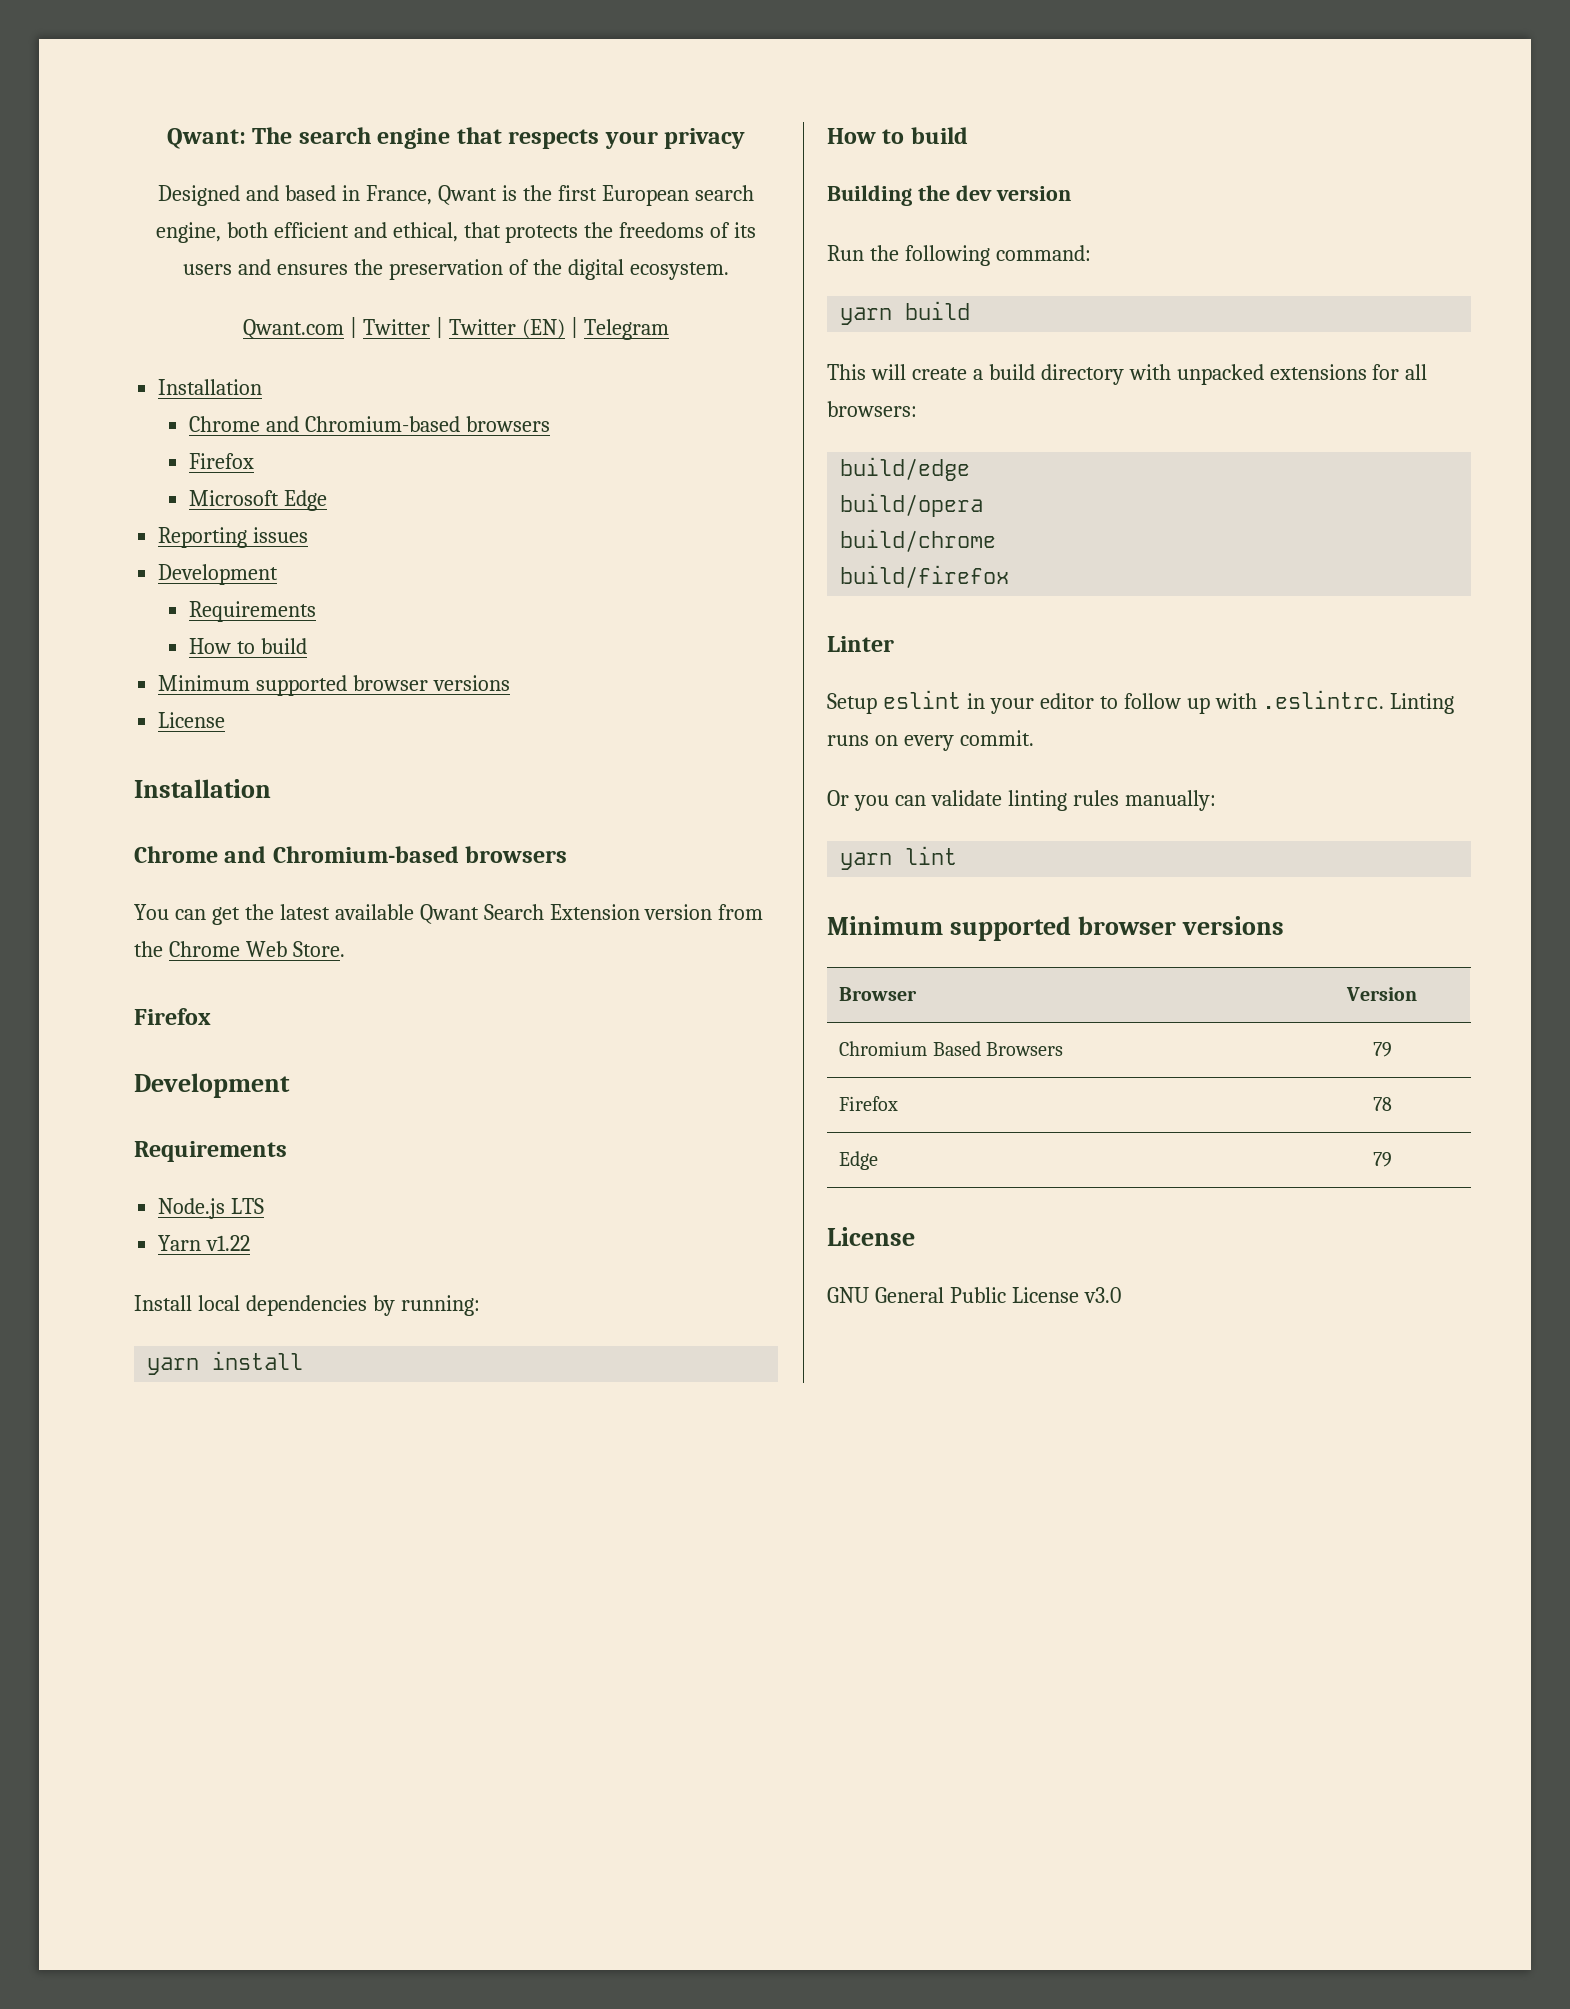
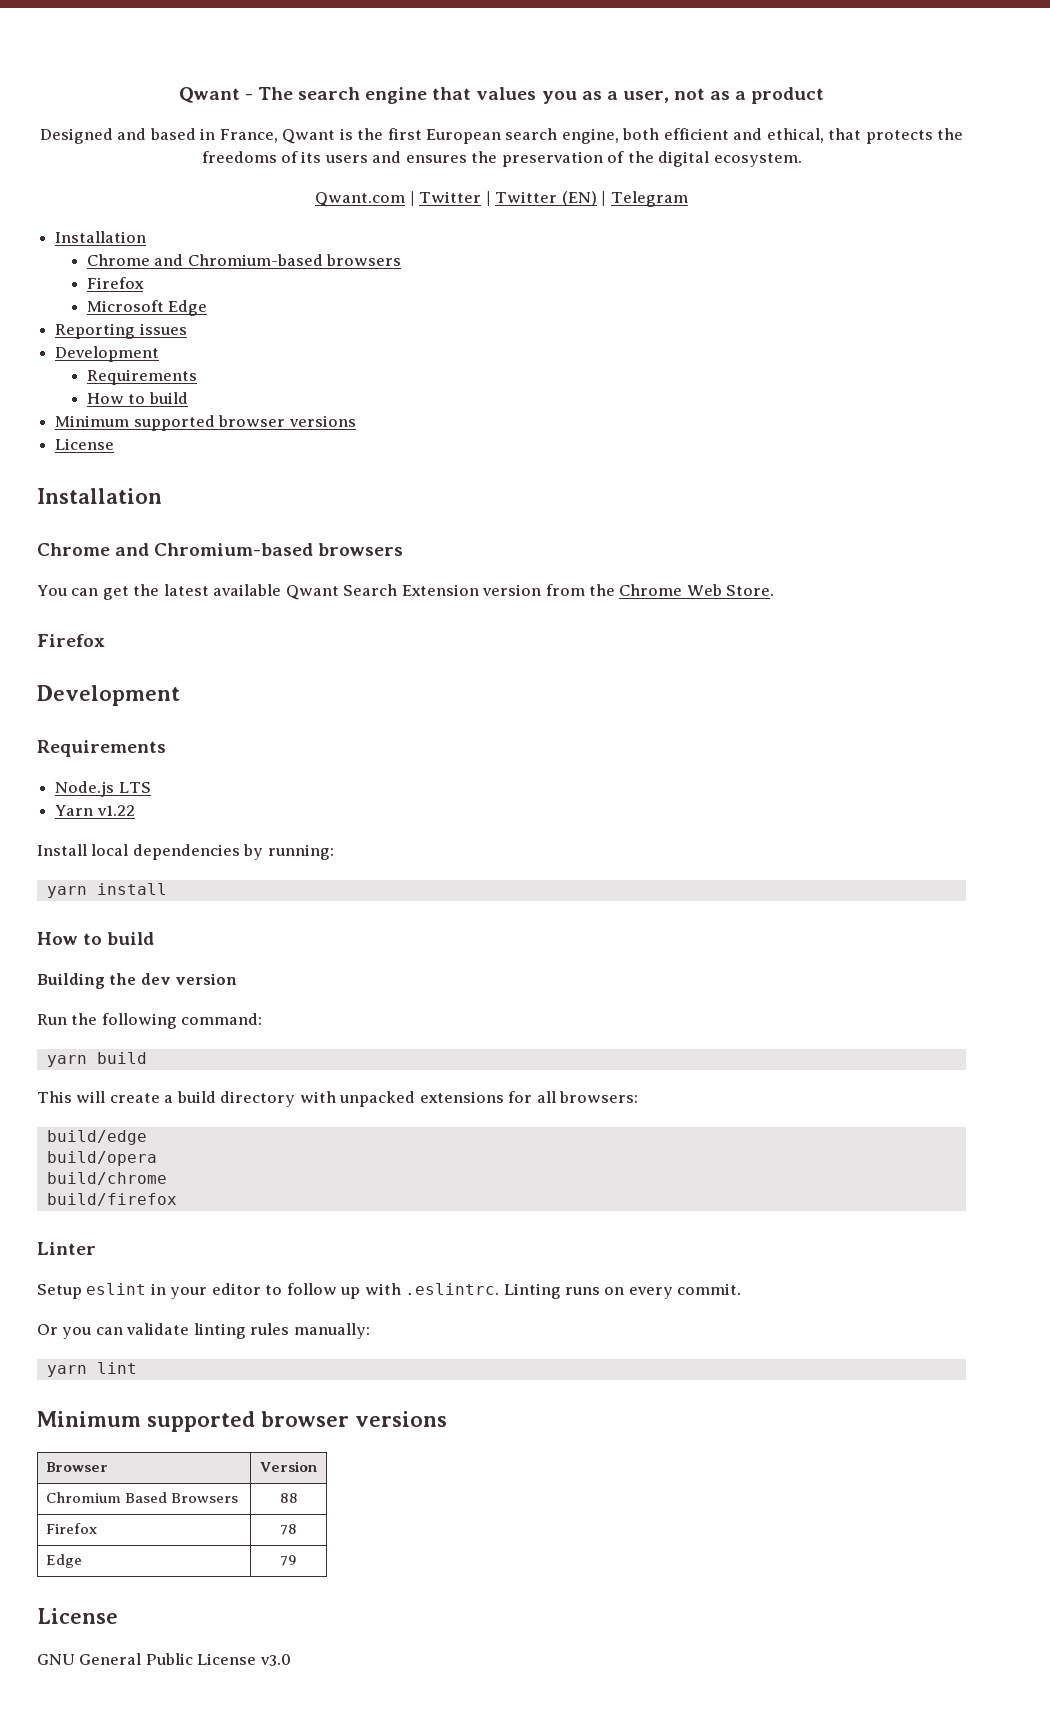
[166,128,246,149] Qwant: -> [178,87,253,103] Qwant -
[508,128,746,149] respects your privacy -> [476,87,825,104] values you as a user, not as a product
[1372,1042,1392,1057] 79 -> [279,1493,298,1503] 88

